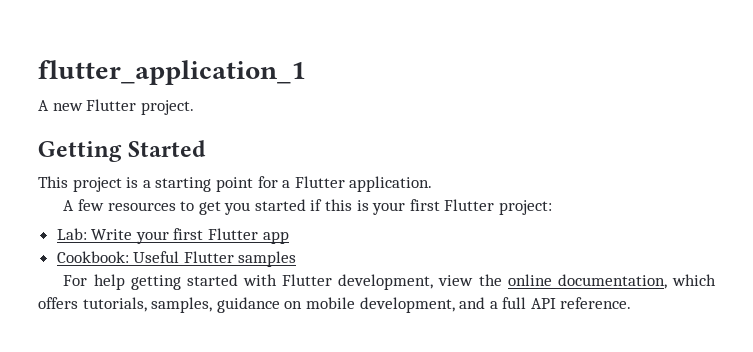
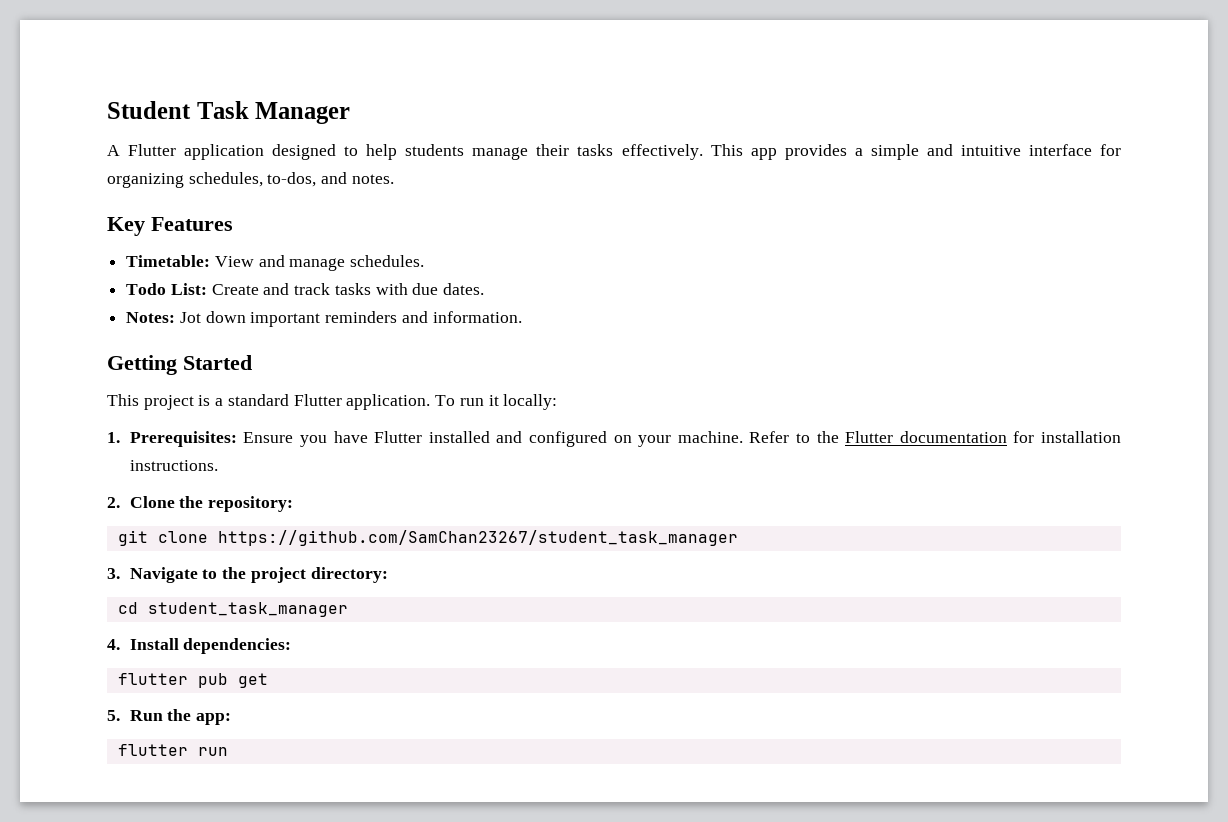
[38,60,305,85] [38,99,194,115] flutter_application_1 // A new Flutter project. -> [107,101,351,124] [107,144,1122,160] [107,172,394,188] [107,217,233,236] [126,255,425,271] [126,283,485,295] [126,311,522,327] Student Task Manager // A Flutter application designed to help students manage their tasks effectively. This app provides a simple and intuitive interface for organizing schedules, to-dos, and notes. // Key Features // Timetable: View and manage schedules. // Todo List: Create and track tasks with due dates. // Notes: Jot down important reminders and information.
[155,176,433,192] [63,199,553,215] [56,228,289,244] [56,251,297,267] [63,274,716,290] [38,297,632,313] starting point for a Flutter application. // A few resources to get you started if this is your first Flutter project: // Lab: Write your first Flutter app // Cookbook: Useful Flutter samples // For help getting started with Flutter development, view the online documentation, which offers tutorials, samples, guidance on mobile development, and a full API reference. -> [227,394,558,410] [107,431,1122,447] [129,460,218,471] [107,496,294,512] [117,530,738,546] [107,567,388,583] [117,602,348,617] [107,638,292,654] [117,673,268,688] [107,709,232,725] [117,744,228,756] standard Flutter application. To run it locally: // 1. Prerequisites: Ensure you have Flutter installed and configured on your machine. Refer to the Flutter documentation for installation instructions. // 2. Clone the repository: // git clone https://github.com/SamChan23267/student_task_manager // 3. Navigate to the project directory: // cd student_task_manager // 4. Install dependencies: // flutter pub get // 5. Run the app: // flutter run

